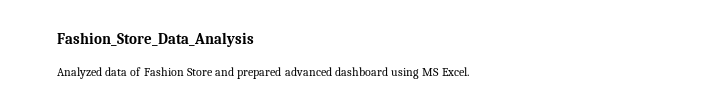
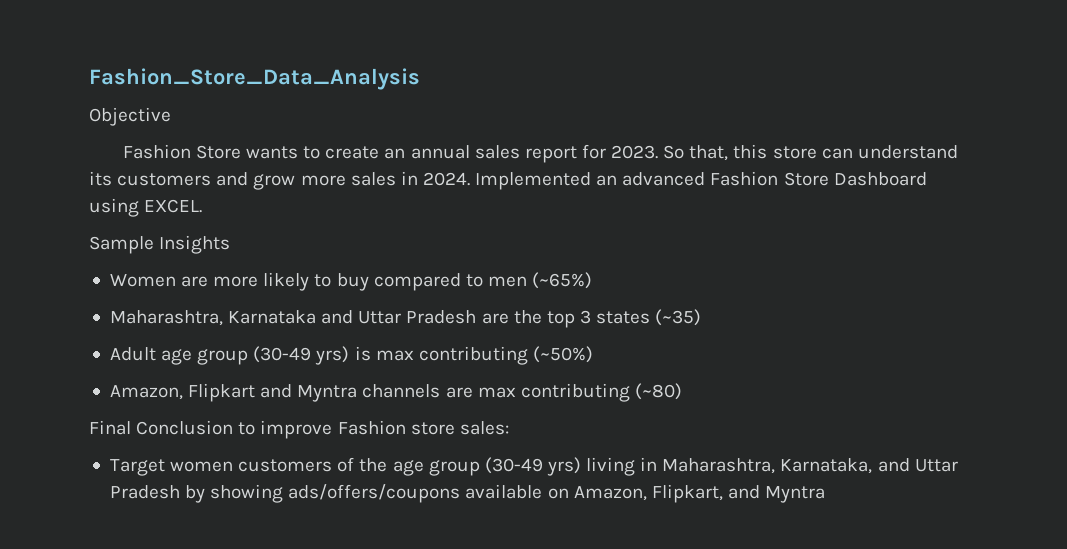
[57,67,469,79] Analyzed data of Fashion Store and prepared advanced dashboard using MS Excel. -> [89,107,171,126] [122,144,958,163] [89,171,927,190] [89,198,203,217] [89,235,231,254] [109,272,593,291] [109,309,702,328] [109,346,593,365] [109,383,682,402] [89,420,509,439] [109,457,958,476] [109,484,826,503] Objective // Fashion Store wants to create an annual sales report for 2023. So that, this store can understand its customers and grow more sales in 2024. Implemented an advanced Fashion Store Dashboard using EXCEL. // Sample Insights // Women are more likely to buy compared to men (~65%) // Maharashtra, Karnataka and Uttar Pradesh are the top 3 states (~35) // Adult age group (30-49 yrs) is max contributing (~50%) // Amazon, Flipkart and Myntra channels are max contributing (~80) // Final Conclusion to improve Fashion store sales: // Target women customers of the age group (30-49 yrs) living in Maharashtra, Karnataka, and Uttar Pradesh by showing ads/offers/coupons available on Amazon, Flipkart, and Myntra

